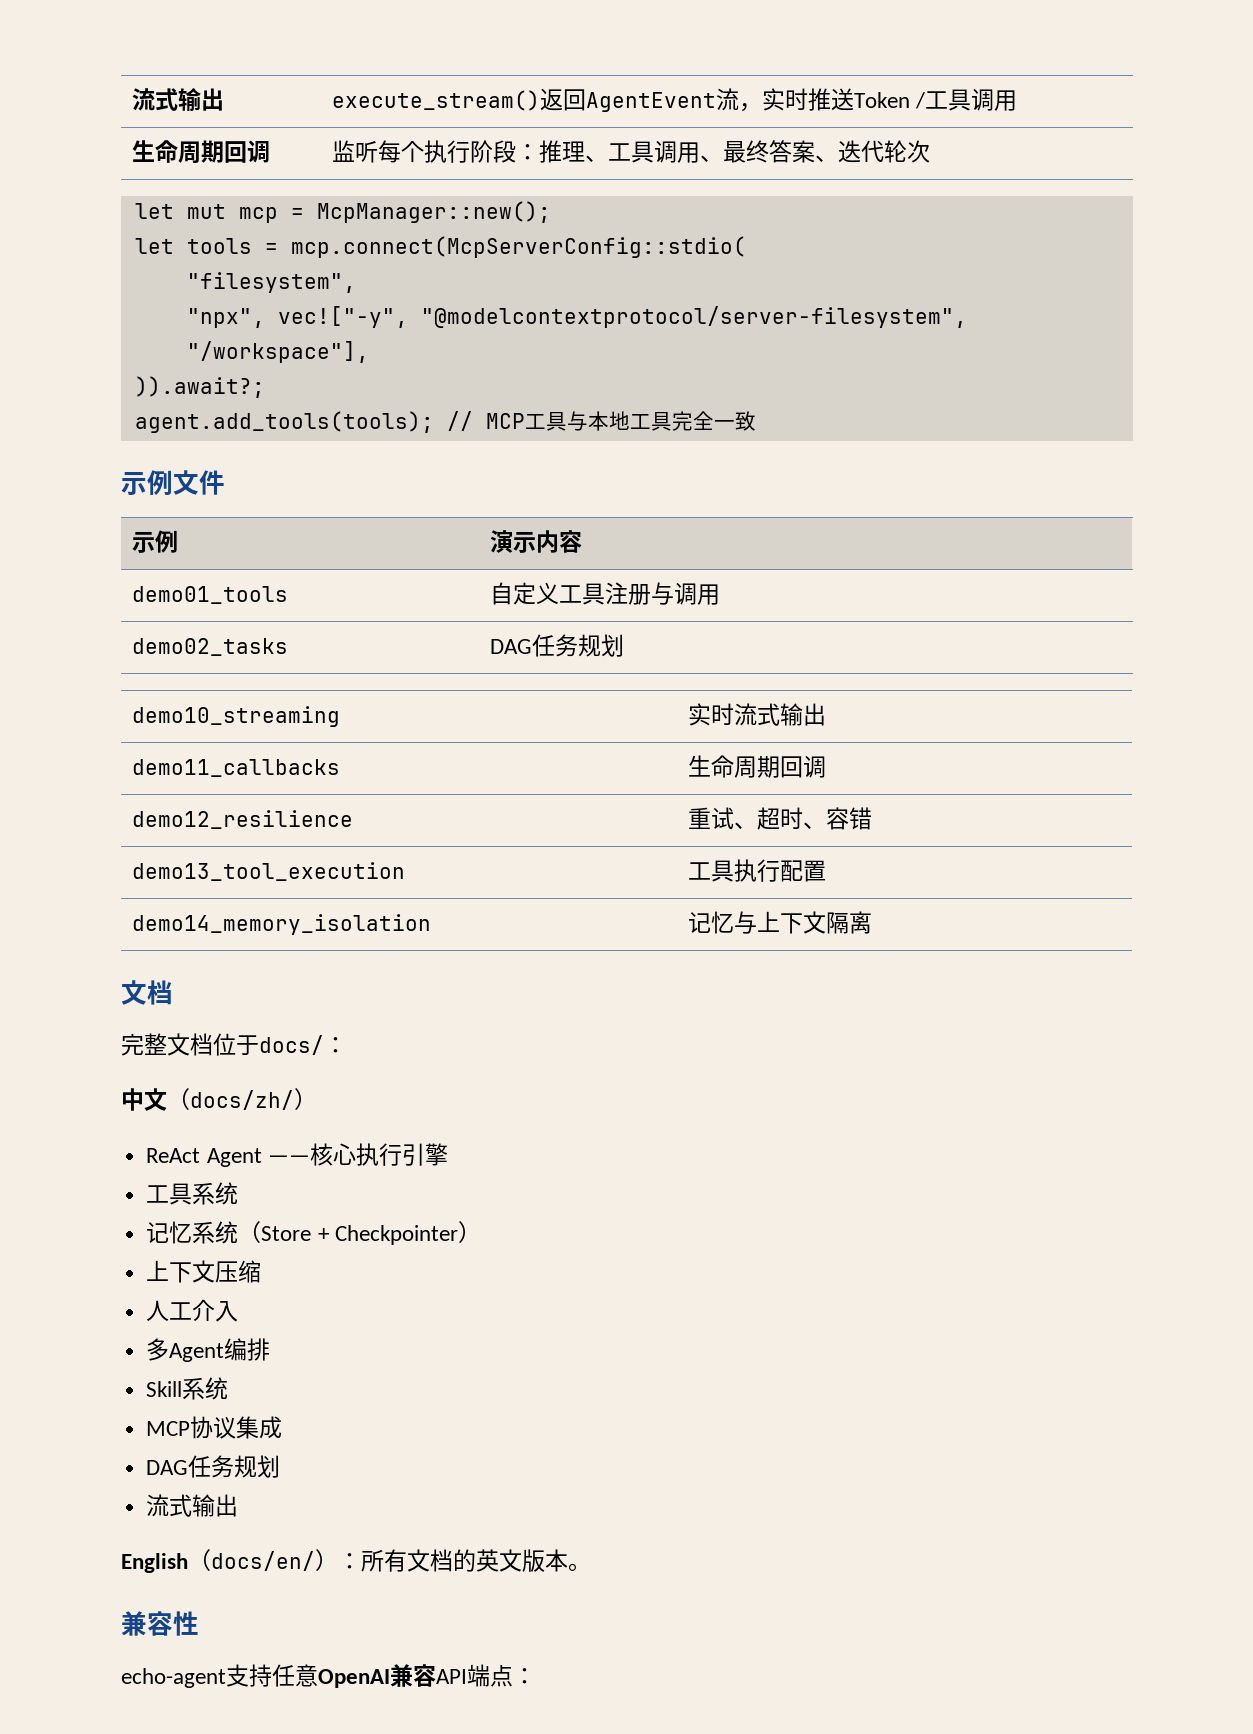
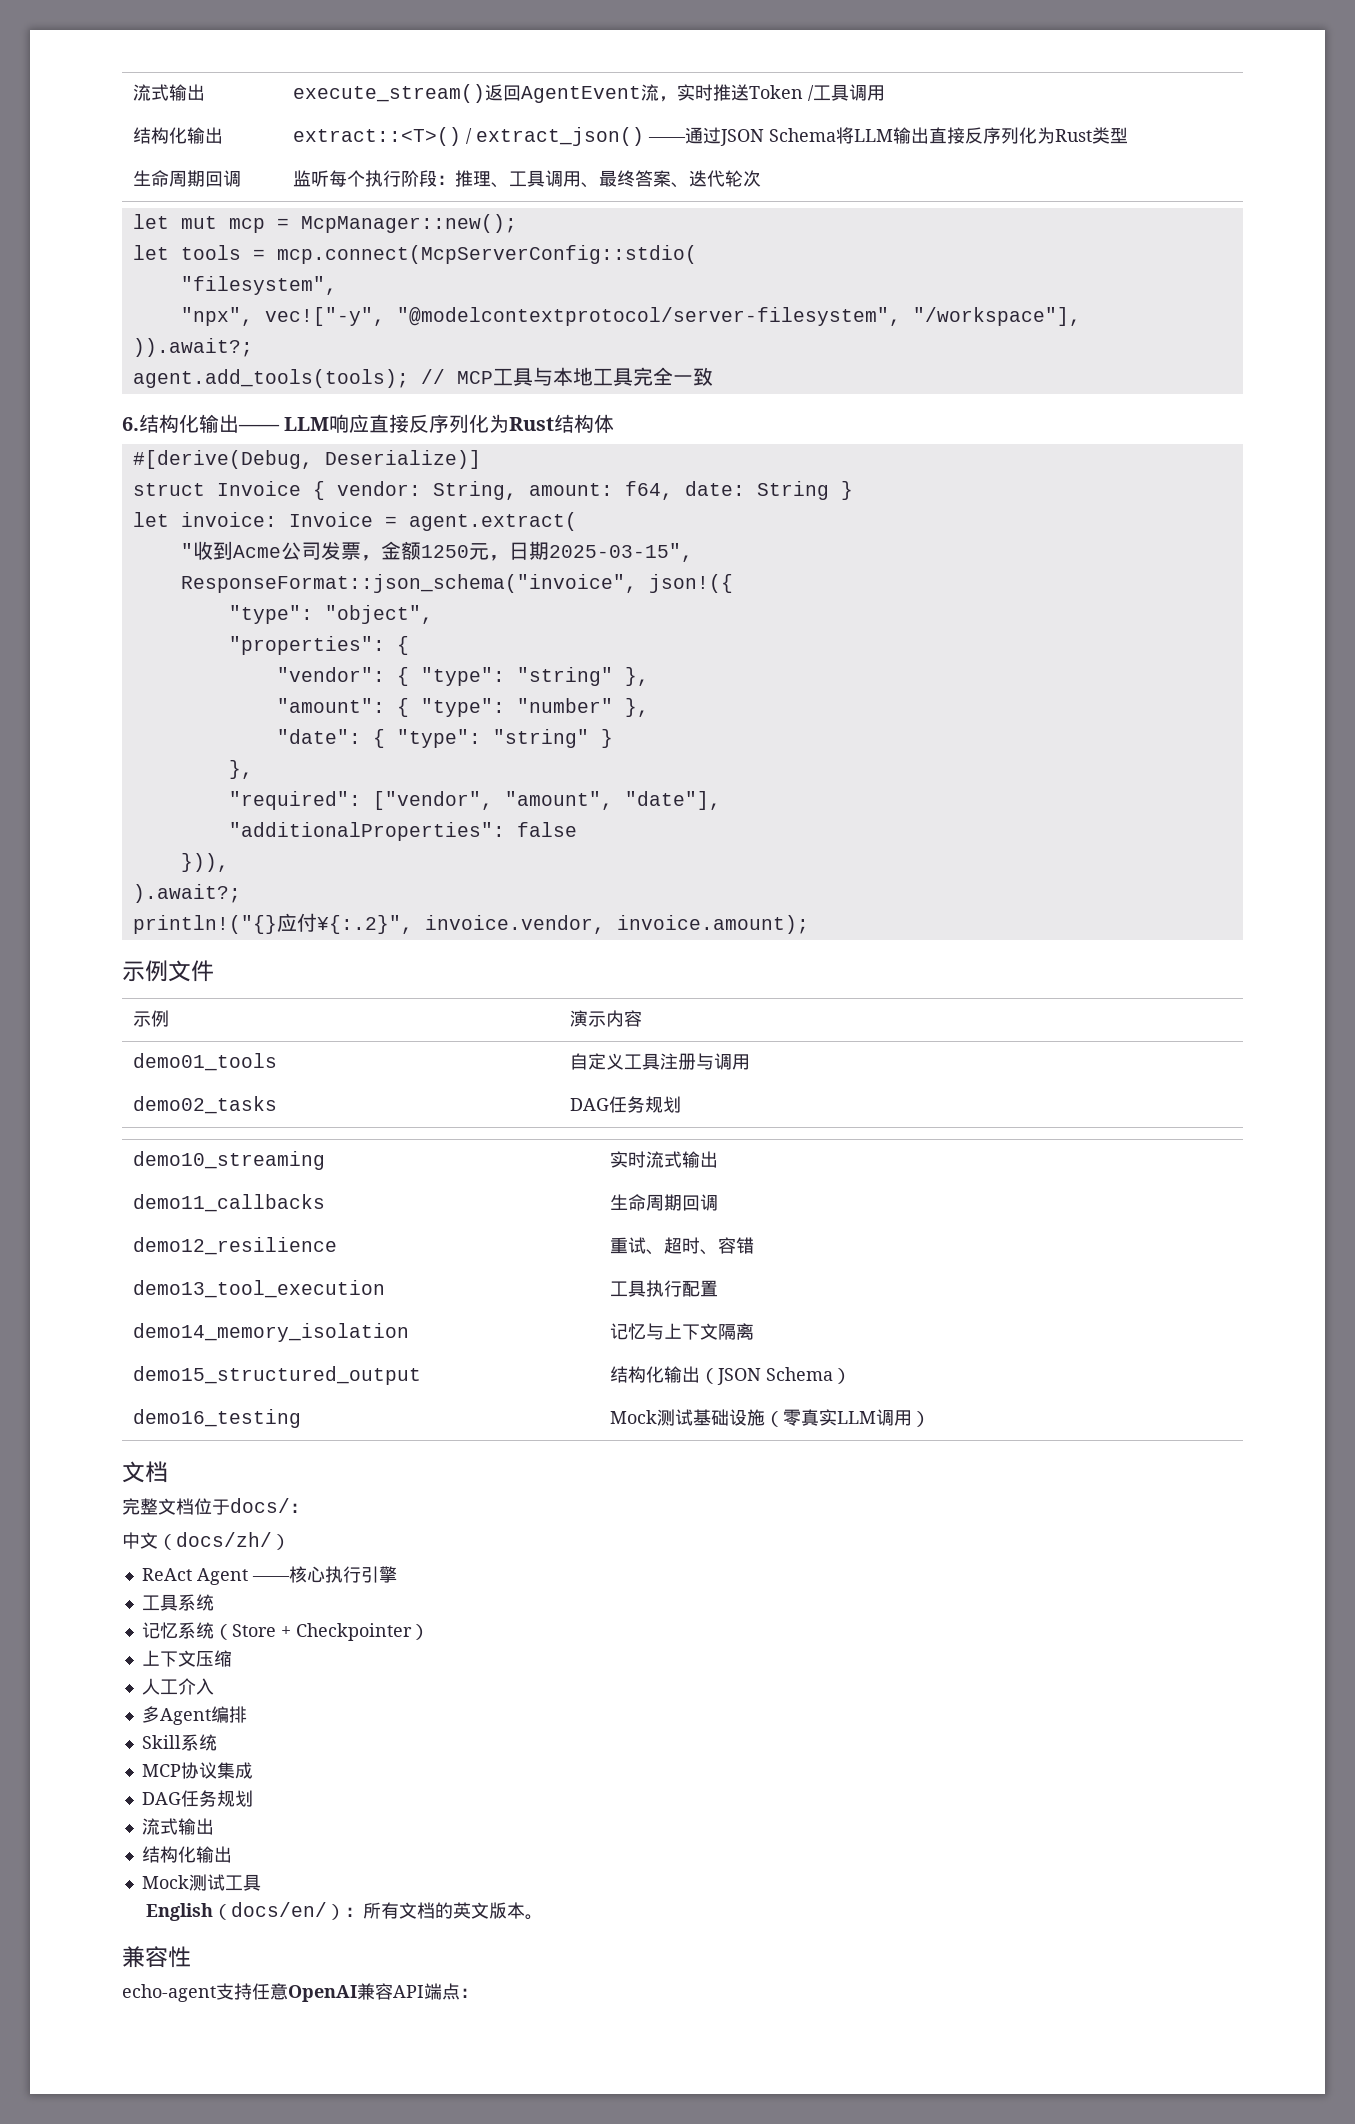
(1017, 100) none -> [132,127,223,144] [292,127,1128,146] // 结构化输出 | extract::<T>() / extract_json() ——通过JSON Schema将LLM输出直接反序列化为Rust类型
(756, 421) none -> [122,414,615,433] [132,450,481,469] [132,481,853,500] [132,512,577,531] [180,541,693,562] [180,574,733,593] [228,605,433,624] [228,636,409,655] [276,667,649,686] [276,698,649,717] [276,729,613,748] [228,760,253,779] [228,791,721,810] [228,822,577,841] [180,853,229,872] [132,884,241,903] [132,913,809,934] // 6.结构化输出—— LLM响应直接反序列化为Rust结构体 // #[derive(Debug, Deserialize)] // struct Invoice { vendor: String, amount: f64, date: String } // let invoice: Invoice = agent.extract( // "收到Acme公司发票，金额1250元，日期2025-03-15", // ResponseFormat::json_schema("invoice", json!({ // "type": "object", // "properties": { // "vendor": { "type": "string" }, // "amount": { "type": "number" }, // "date": { "type": "string" } // }, // "required": ["vendor", "amount", "date"], // "additionalProperties": false // })), // ).await?; // println!("{}应付¥{:.2}", invoice.vendor, invoice.amount);
(872, 922) none -> [132,1366,421,1385] [609,1366,851,1385] [132,1409,301,1428] [609,1409,930,1427] // demo15_structured_output | 结构化输出（JSON Schema） // demo16_testing | Mock测试基础设施（零真实LLM调用）
(239, 1505) none -> [141,1846,232,1863] [141,1874,261,1891] // 结构化输出 // Mock测试工具

